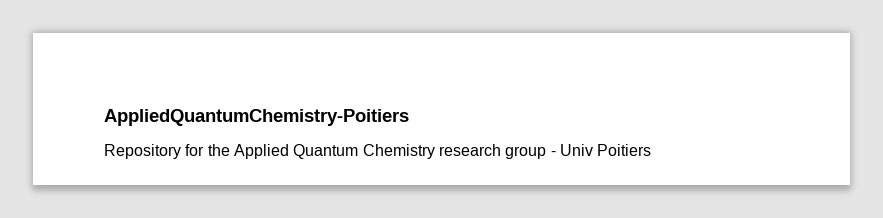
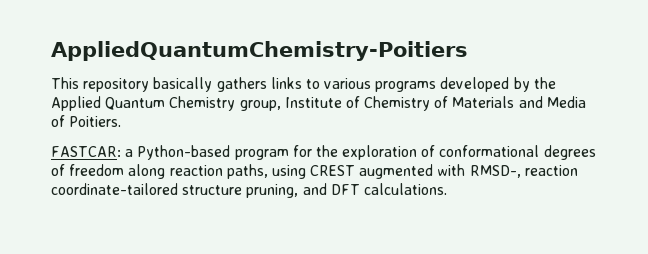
[104,144,652,159] Repository for the Applied Quantum Chemistry research group - Univ Poitiers -> [51,77,556,92] [51,96,586,111] [51,115,122,127] [51,145,596,160] [51,164,578,179] [51,183,447,198] This repository basically gathers links to various programs developed by the Applied Quantum Chemistry group, Institute of Chemistry of Materials and Media of Poitiers. // FASTCAR: a Python-based program for the exploration of conformational degrees of freedom along reaction paths, using CREST augmented with RMSD-, reaction coordinate-tailored structure pruning, and DFT calculations.

